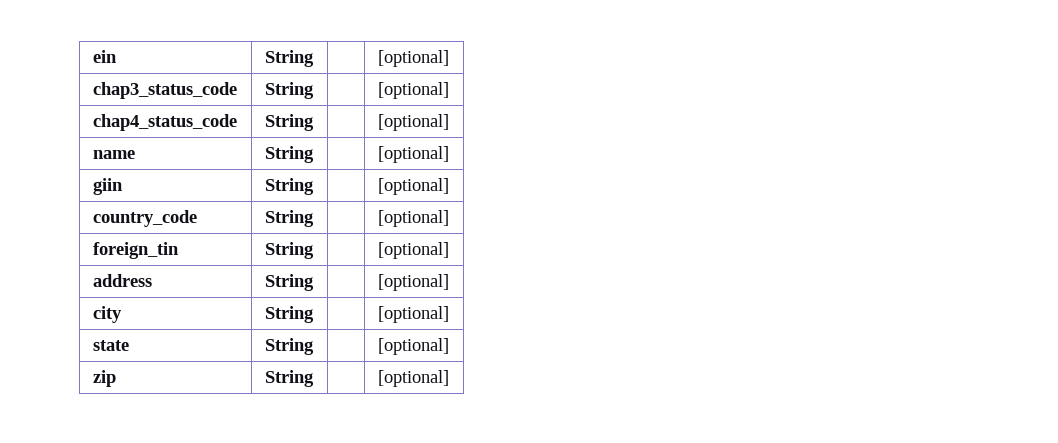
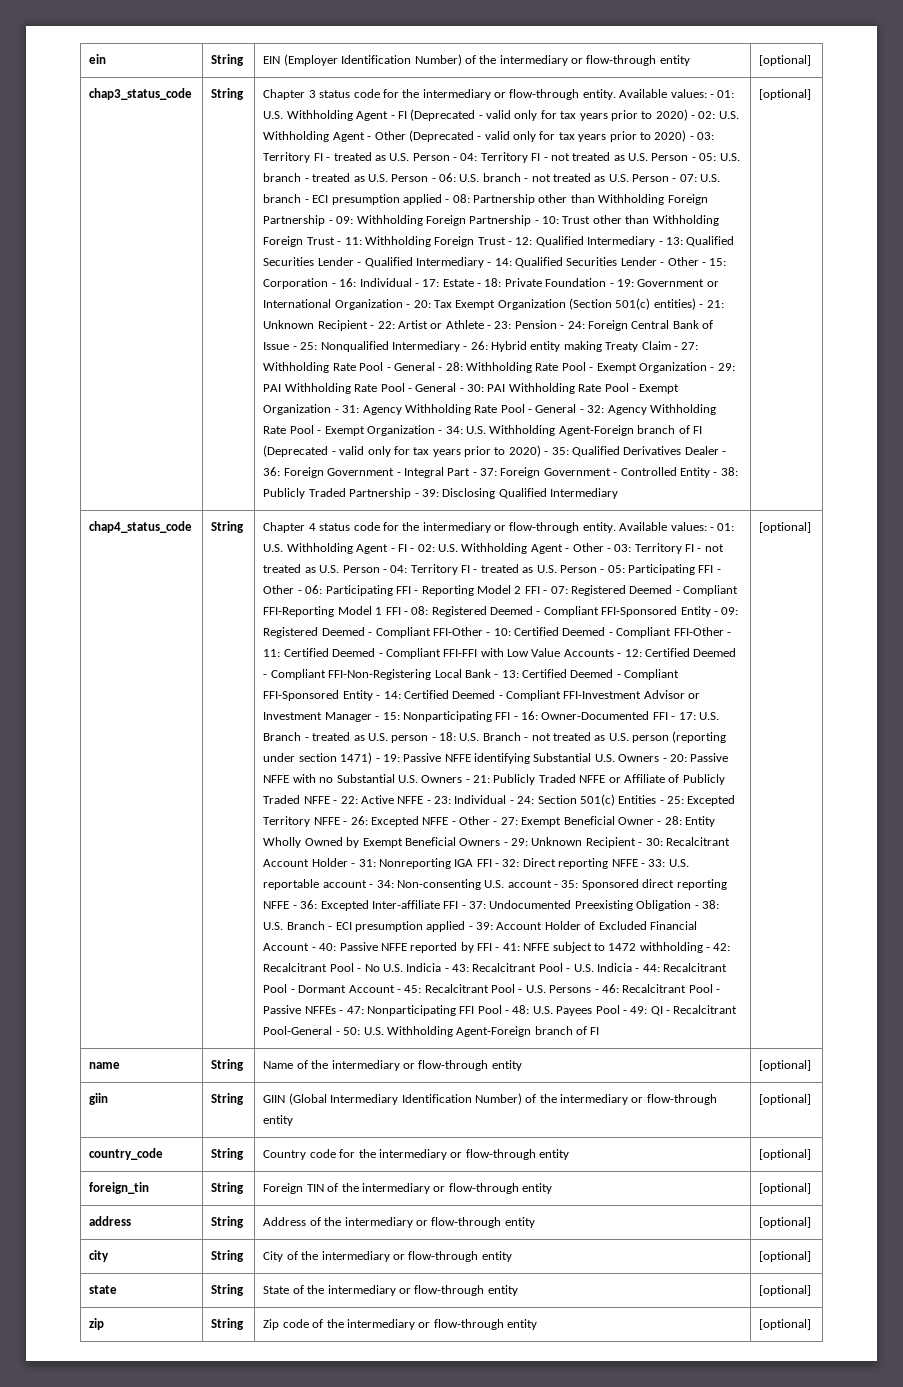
[377,50,449,67] [92,82,237,99] [264,82,314,99] [377,82,449,99] [92,114,237,131] [264,114,314,131] [377,114,449,131] [92,150,135,159] [264,146,314,163] [377,146,449,163] [92,178,123,195] [264,178,314,195] [377,178,449,195] [92,210,197,227] [264,210,314,227] [377,210,449,227] [92,242,179,259] [264,242,314,259] [377,242,449,259] [92,274,152,287] [264,274,314,291] [377,274,449,291] [92,306,122,323] [264,306,314,323] [377,306,449,323] [92,340,129,351] [264,338,314,355] [377,338,449,355] [92,370,116,387] [264,370,314,387] | [optional] // chap3_status_code | String | | [optional] // chap4_status_code | String | | [optional] // name | String | | [optional] // giin | String | | [optional] // country_code | String | | [optional] // foreign_tin | String | | [optional] // address | String | | [optional] // city | String | | [optional] // state | String | | [optional] // zip | String | -> [263,54,690,66] [759,55,812,66] [89,88,193,100] [211,88,245,100] [263,89,735,100] [263,109,739,121] [263,130,715,142] [263,152,740,163] [263,173,721,182] [263,194,708,205] [263,215,719,226] [263,236,735,247] [263,257,727,268] [263,278,719,289] [263,298,724,310] [263,320,714,331] [263,341,699,352] [263,362,735,373] [263,383,680,394] [263,404,716,415] [263,425,702,436] [263,445,727,457] [263,467,738,478] [263,488,619,499] [759,89,812,100] [89,521,193,533] [211,521,245,533] [263,522,735,533] [263,543,724,554] [263,564,721,575] [263,585,739,596] [263,606,739,617] [263,627,731,638] [263,648,737,659] [263,669,680,680] [263,690,701,701] [263,711,719,722] [263,731,727,743] [263,752,729,764] [263,774,725,785] [263,794,736,806] [263,816,716,827] [263,837,730,848] [263,858,689,869] [263,879,727,890] [263,900,719,911] [263,921,697,932] [263,942,731,953] [263,963,728,972] [263,984,721,993] [263,1005,738,1016] [263,1026,600,1037] [759,522,812,533] [89,1062,121,1069] [211,1059,245,1071] [263,1060,522,1071] [759,1060,812,1071] [89,1093,109,1105] [211,1093,245,1105] [263,1093,717,1105] [263,1115,294,1126] [759,1094,812,1105] [89,1148,164,1160] [211,1148,245,1160] [263,1149,570,1160] [759,1149,812,1160] [89,1182,150,1194] [211,1182,245,1194] [263,1183,553,1194] [759,1183,812,1194] [89,1216,132,1226] [211,1216,245,1228] [263,1217,535,1228] [759,1217,812,1228] [89,1250,110,1262] [211,1250,245,1262] [263,1251,512,1262] [759,1251,812,1262] [89,1285,118,1294] [211,1284,245,1296] [263,1285,518,1296] [759,1285,812,1296] [89,1318,105,1330] [211,1318,245,1330] [263,1319,538,1330] EIN (Employer Identification Number) of the intermediary or flow-through entity | [optional] // chap3_status_code | String | Chapter 3 status code for the intermediary or flow-through entity. Available values: - 01: U.S. Withholding Agent - FI (Deprecated - valid only for tax years prior to 2020) - 02: U.S. Withholding Agent - Other (Deprecated - valid only for tax years prior to 2020) - 03: Territory FI - treated as U.S. Person - 04: Territory FI - not treated as U.S. Person - 05: U.S. branch - treated as U.S. Person - 06: U.S. branch - not treated as U.S. Person - 07: U.S. branch - ECI presumption applied - 08: Partnership other than Withholding Foreign Partnership - 09: Withholding Foreign Partnership - 10: Trust other than Withholding Foreign Trust - 11: Withholding Foreign Trust - 12: Qualified Intermediary - 13: Qualified Securities Lender - Qualified Intermediary - 14: Qualified Securities Lender - Other - 15: Corporation - 16: Individual - 17: Estate - 18: Private Foundation - 19: Government or International Organization - 20: Tax Exempt Organization (Section 501(c) entities) - 21: Unknown Recipient - 22: Artist or Athlete - 23: Pension - 24: Foreign Central Bank of Issue - 25: Nonqualified Intermediary - 26: Hybrid entity making Treaty Claim - 27: Withholding Rate Pool - General - 28: Withholding Rate Pool - Exempt Organization - 29: PAI Withholding Rate Pool - General - 30: PAI Withholding Rate Pool - Exempt Organization - 31: Agency Withholding Rate Pool - General - 32: Agency Withholding Rate Pool - Exempt Organization - 34: U.S. Withholding Agent-Foreign branch of FI (Deprecated - valid only for tax years prior to 2020) - 35: Qualified Derivatives Dealer - 36: Foreign Government - Integral Part - 37: Foreign Government - Controlled Entity - 38: Publicly Traded Partnership - 39: Disclosing Qualified Intermediary | [optional] // chap4_status_code | String | Chapter 4 status code for the intermediary or flow-through entity. Available values: - 01: U.S. Withholding Agent - FI - 02: U.S. Withholding Agent - Other - 03: Territory FI - not treated as U.S. Person - 04: Territory FI - treated as U.S. Person - 05: Participating FFI - Other - 06: Participating FFI - Reporting Model 2 FFI - 07: Registered Deemed - Compliant FFI-Reporting Model 1 FFI - 08: Registered Deemed - Compliant FFI-Sponsored Entity - 09: Registered Deemed - Compliant FFI-Other - 10: Certified Deemed - Compliant FFI-Other - 11: Certified Deemed - Compliant FFI-FFI with Low Value Accounts - 12: Certified Deemed - Compliant FFI-Non-Registering Local Bank - 13: Certified Deemed - Compliant FFI-Sponsored Entity - 14: Certified Deemed - Compliant FFI-Investment Advisor or Investment Manager - 15: Nonparticipating FFI - 16: Owner-Documented FFI - 17: U.S. Branch - treated as U.S. person - 18: U.S. Branch - not treated as U.S. person (reporting under section 1471) - 19: Passive NFFE identifying Substantial U.S. Owners - 20: Passive NFFE with no Substantial U.S. Owners - 21: Publicly Traded NFFE or Affiliate of Publicly Traded NFFE - 22: Active NFFE - 23: Individual - 24: Section 501(c) Entities - 25: Excepted Territory NFFE - 26: Excepted NFFE - Other - 27: Exempt Beneficial Owner - 28: Entity Wholly Owned by Exempt Beneficial Owners - 29: Unknown Recipient - 30: Recalcitrant Account Holder - 31: Nonreporting IGA FFI - 32: Direct reporting NFFE - 33: U.S. reportable account - 34: Non-consenting U.S. account - 35: Sponsored direct reporting NFFE - 36: Excepted Inter-affiliate FFI - 37: Undocumented Preexisting Obligation - 38: U.S. Branch - ECI presumption applied - 39: Account Holder of Excluded Financial Account - 40: Passive NFFE reported by FFI - 41: NFFE subject to 1472 withholding - 42: Recalcitrant Pool - No U.S. Indicia - 43: Recalcitrant Pool - U.S. Indicia - 44: Recalcitrant Pool - Dormant Account - 45: Recalcitrant Pool - U.S. Persons - 46: Recalcitrant Pool - Passive NFFEs - 47: Nonparticipating FFI Pool - 48: U.S. Payees Pool - 49: QI - Recalcitrant Pool-General - 50: U.S. Withholding Agent-Foreign branch of FI | [optional] // name | String | Name of the intermediary or flow-through entity | [optional] // giin | String | GIIN (Global Intermediary Identification Number) of the intermediary or flow-through entity | [optional] // country_code | String | Country code for the intermediary or flow-through entity | [optional] // foreign_tin | String | Foreign TIN of the intermediary or flow-through entity | [optional] // address | String | Address of the intermediary or flow-through entity | [optional] // city | String | City of the intermediary or flow-through entity | [optional] // state | String | State of the intermediary or flow-through entity | [optional] // zip | String | Zip code of the intermediary or flow-through entity

